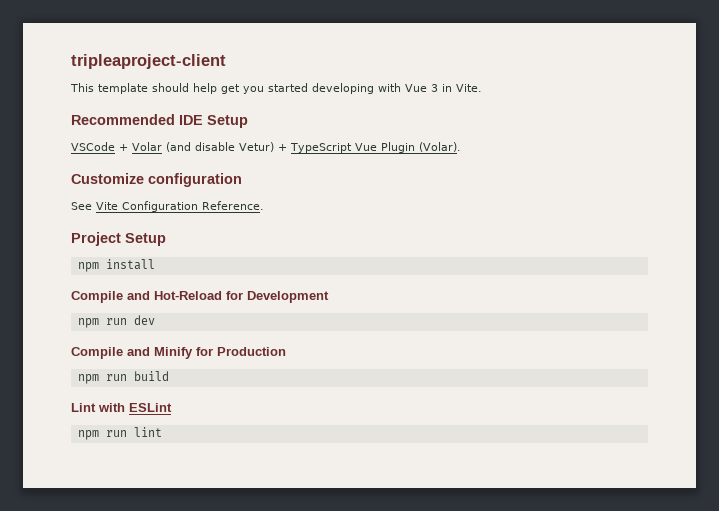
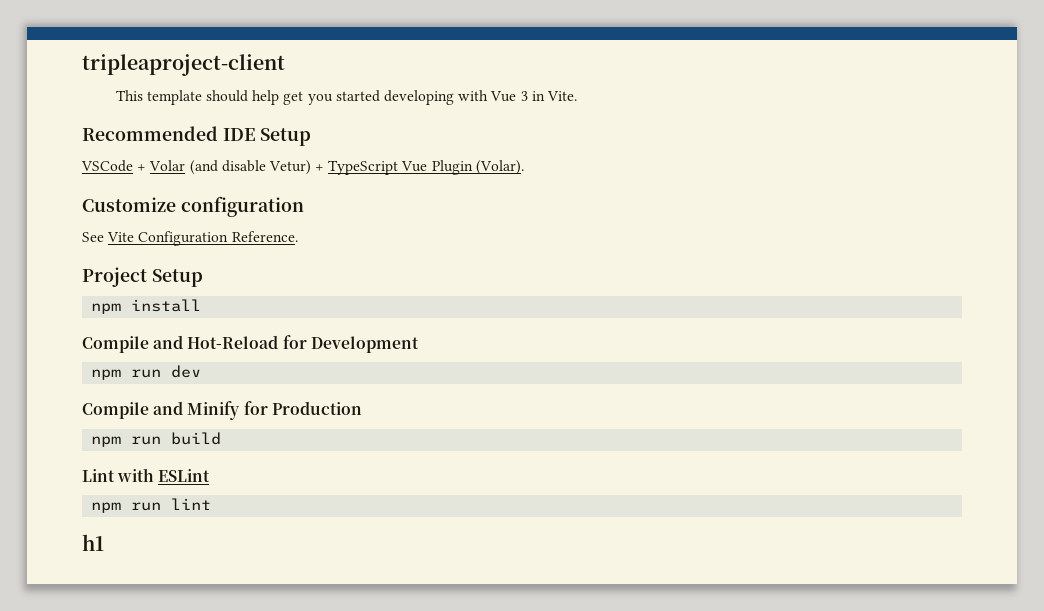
(162, 432) none -> [82,534,104,551] // h1

